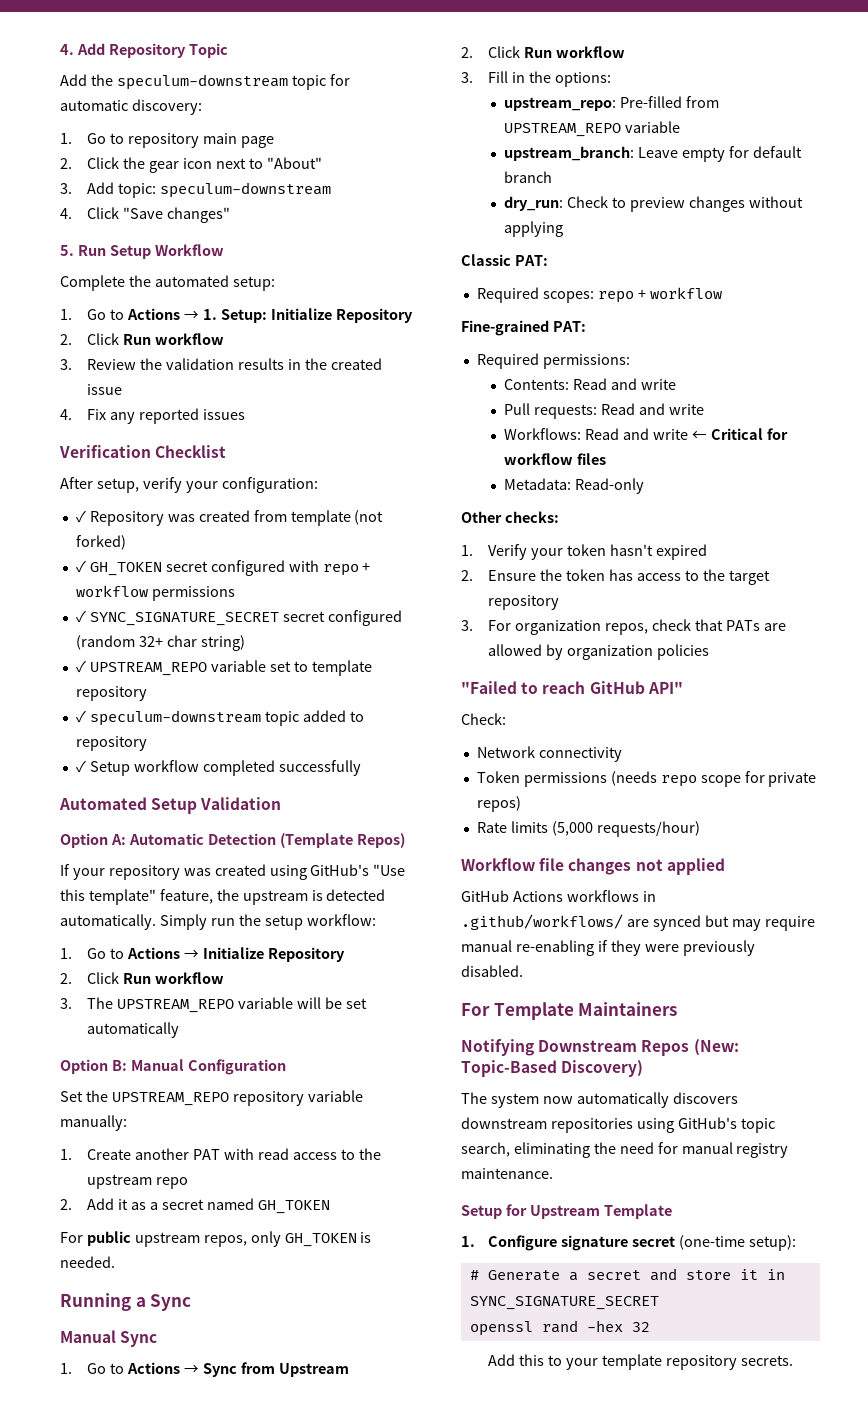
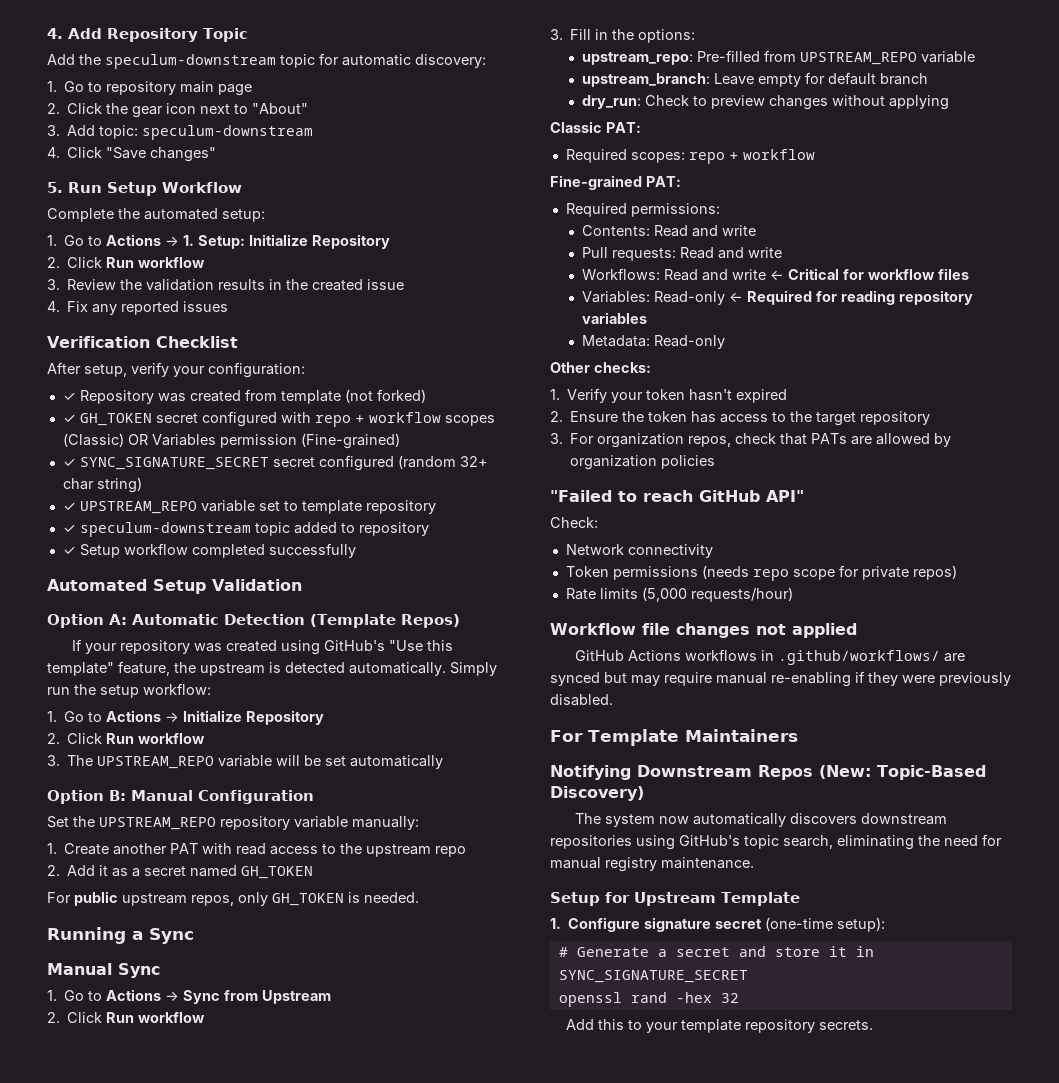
[151,586,235,601] permissions -> [444,415,495,426] [62,433,400,449] scopes (Classic) OR Variables permission (Fine-grained)
(607, 459) none -> [582,290,974,305] [582,312,648,324] // Variables: Read-only ← Required for reading repository variables

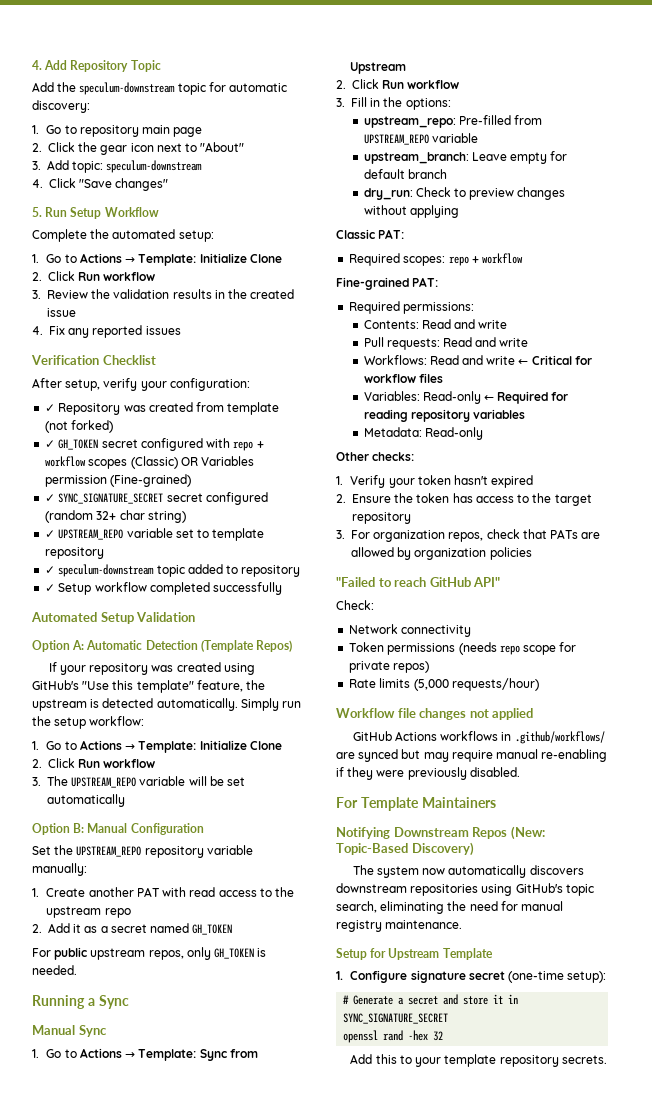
[183,234,391,249] 1. Setup: Initialize Repository -> [138,253,282,266] Template: Initialize Clone
[183,710,325,725] Initialize Repository -> [138,740,282,753] Template: Initialize Clone
(180, 996) none -> [138,1049,197,1061] Template:

